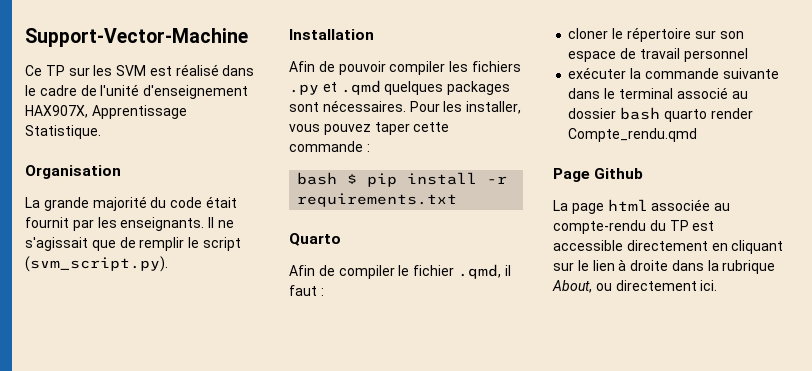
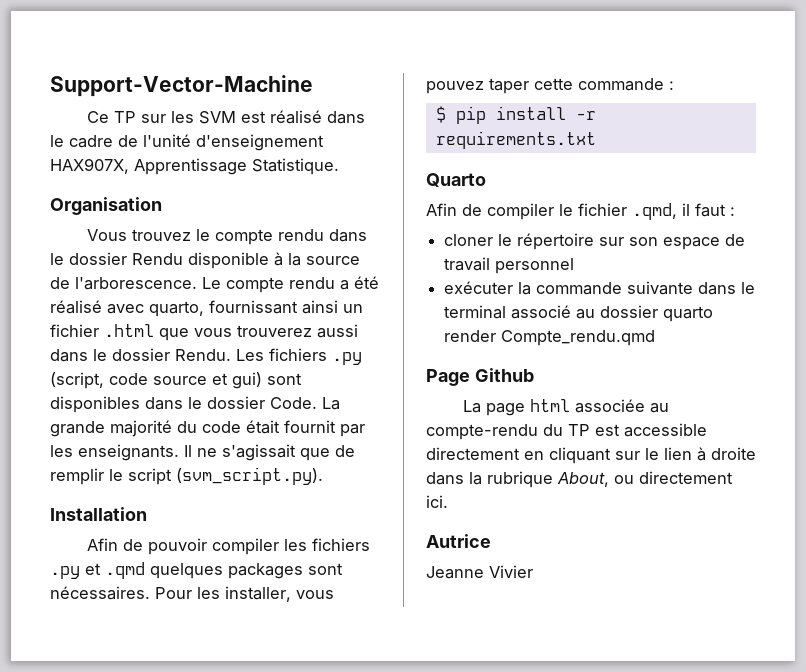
(121, 172) none -> [86,229,367,245] [50,252,360,269] [50,276,379,293] [50,300,363,317] [50,324,358,341] [50,348,362,365] [50,372,302,389] [50,396,317,413] Vous trouvez le compte rendu dans le dossier Rendu disponible à la source de l'arborescence. Le compte rendu a été réalisé avec quarto, fournissant ainsi un fichier .html que vous trouverez aussi dans le dossier Rendu. Les fichiers .py (script, code source et gui) sont disponibles dans le dossier Code.
[297,172,338,185] bash -> (674, 85) none
[620,107,661,120] bash -> (659, 311) none
(718, 285) none -> [426,534,491,548] [426,565,533,579] // Autrice // Jeanne Vivier

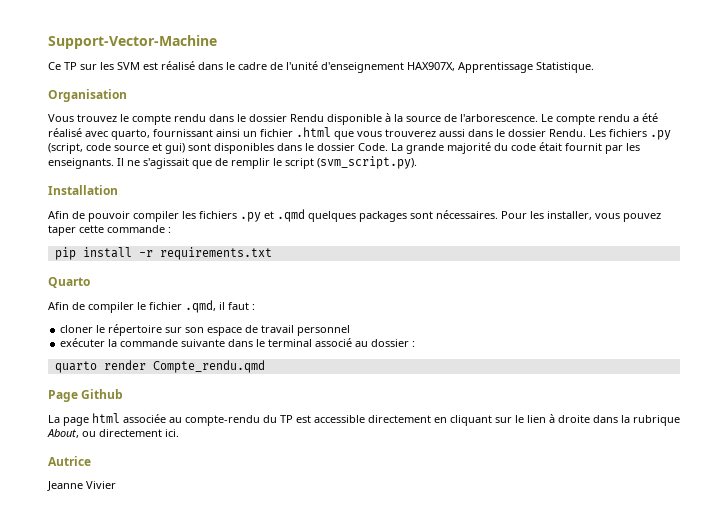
[435,106,446,123] $ -> (171, 230) none
(659, 311) none -> [412,341,416,347] : //

